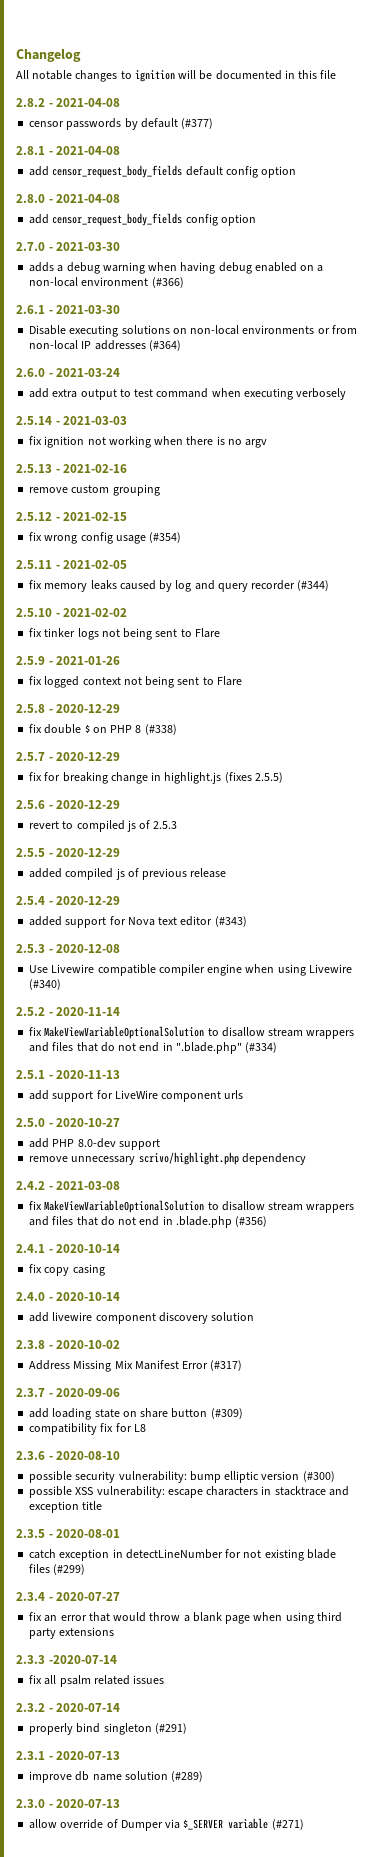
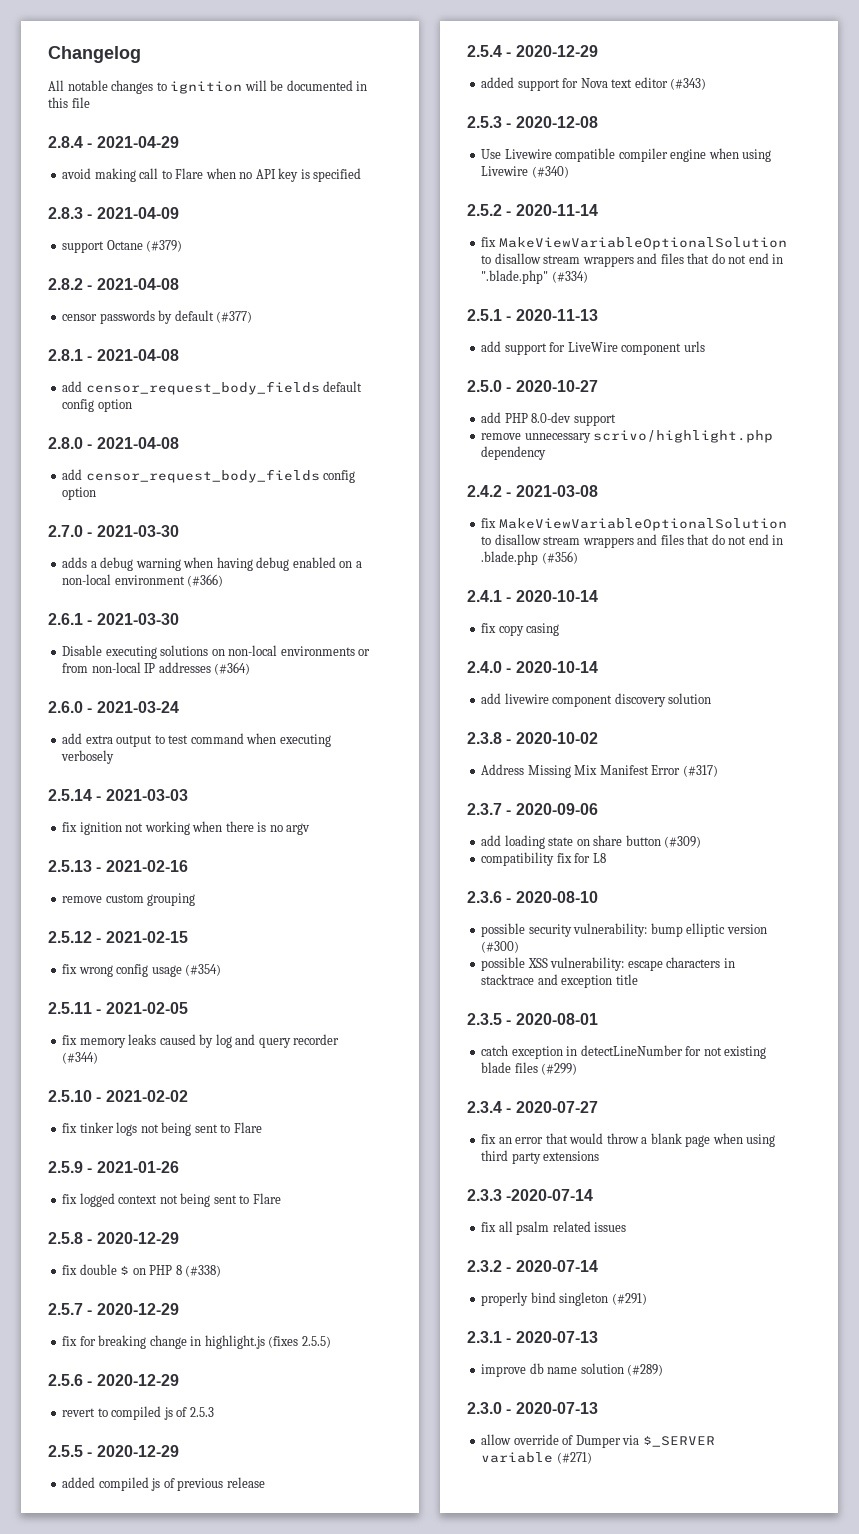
(337, 74) none -> [48,136,179,148] [62,168,362,182] [48,207,179,219] [62,240,183,253] // 2.8.4 - 2021-04-29 // avoid making call to Flare when no API key is specified // 2.8.3 - 2021-04-09 // support Octane (#379)

